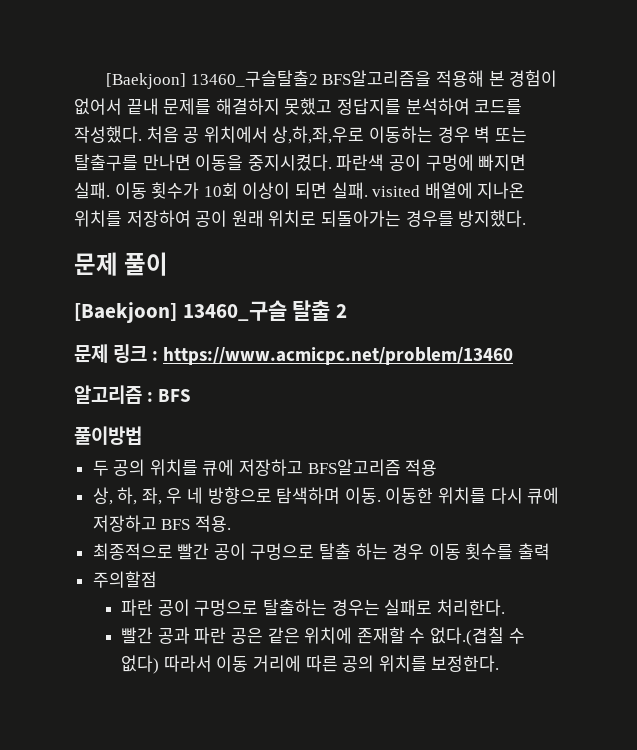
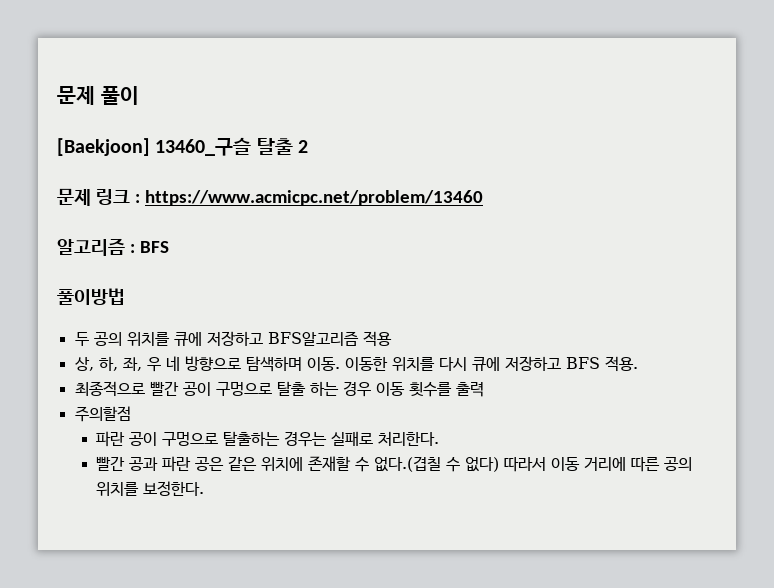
[106,70,558,89] [74,98,523,115] [74,126,527,144] [74,154,527,171] [74,182,526,199] [74,210,527,227] [Baekjoon] 13460_구슬탈출2 BFS알고리즘을 적용해 본 경험이 없어서 끝내 문제를 해결하지 못했고 정답지를 분석하여 코드를 작성했다. 처음 공 위치에서 상,하,좌,우로 이동하는 경우 벽 또는 탈출구를 만나면 이동을 중지시켰다. 파란색 공이 구멍에 빠지면 실패. 이동 횟수가 10회 이상이 되면 실패. visited 배열에 지나온 위치를 저장하여 공이 원래 위치로 되돌아가는 경우를 방지했다. // -> (57, 95) none

